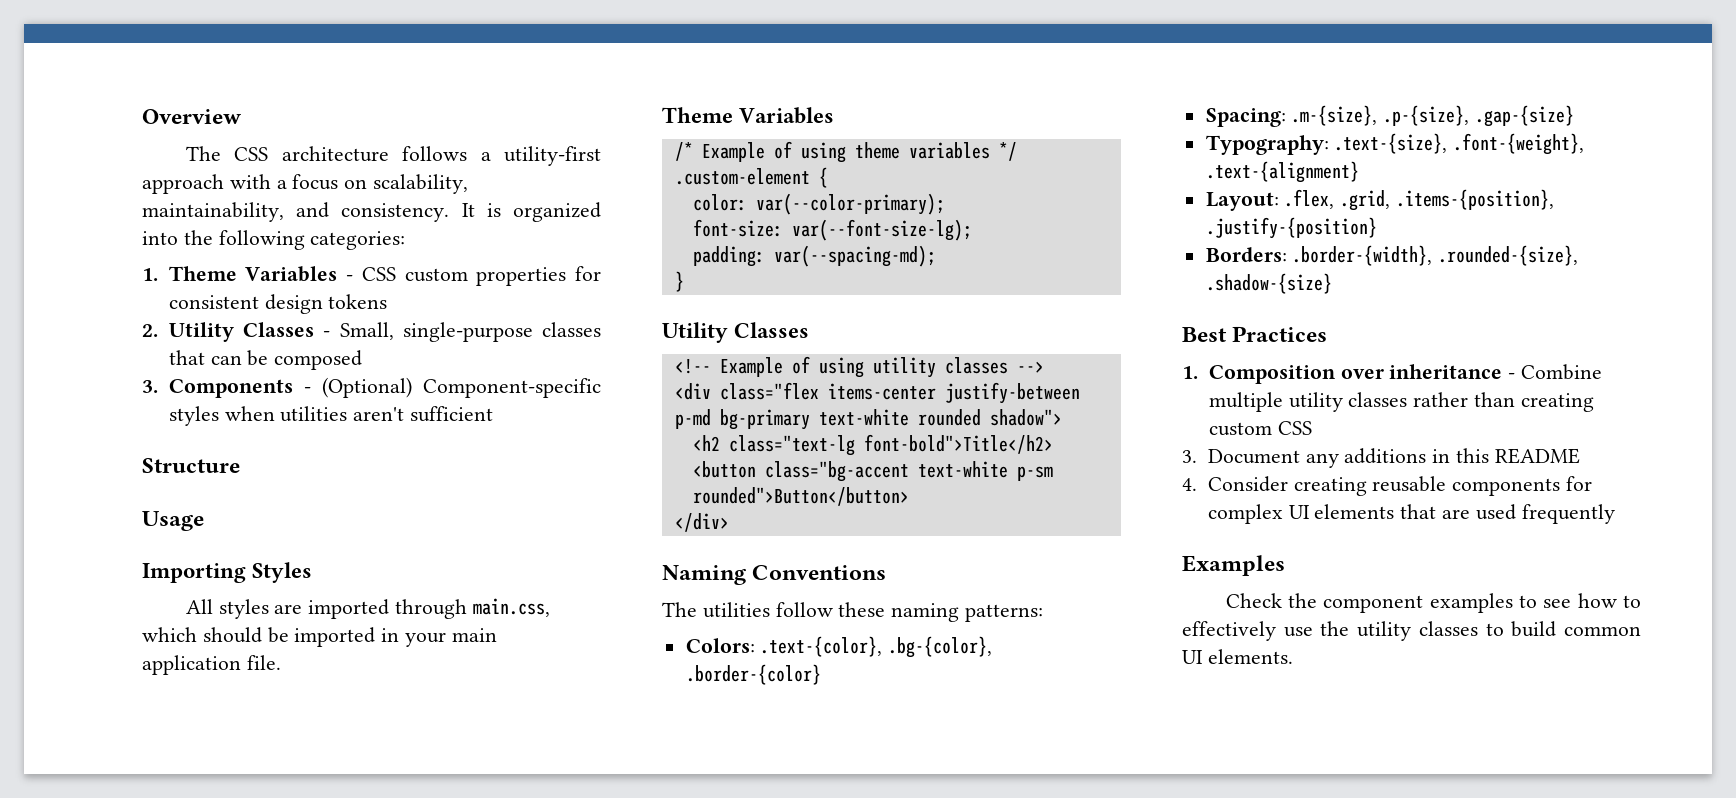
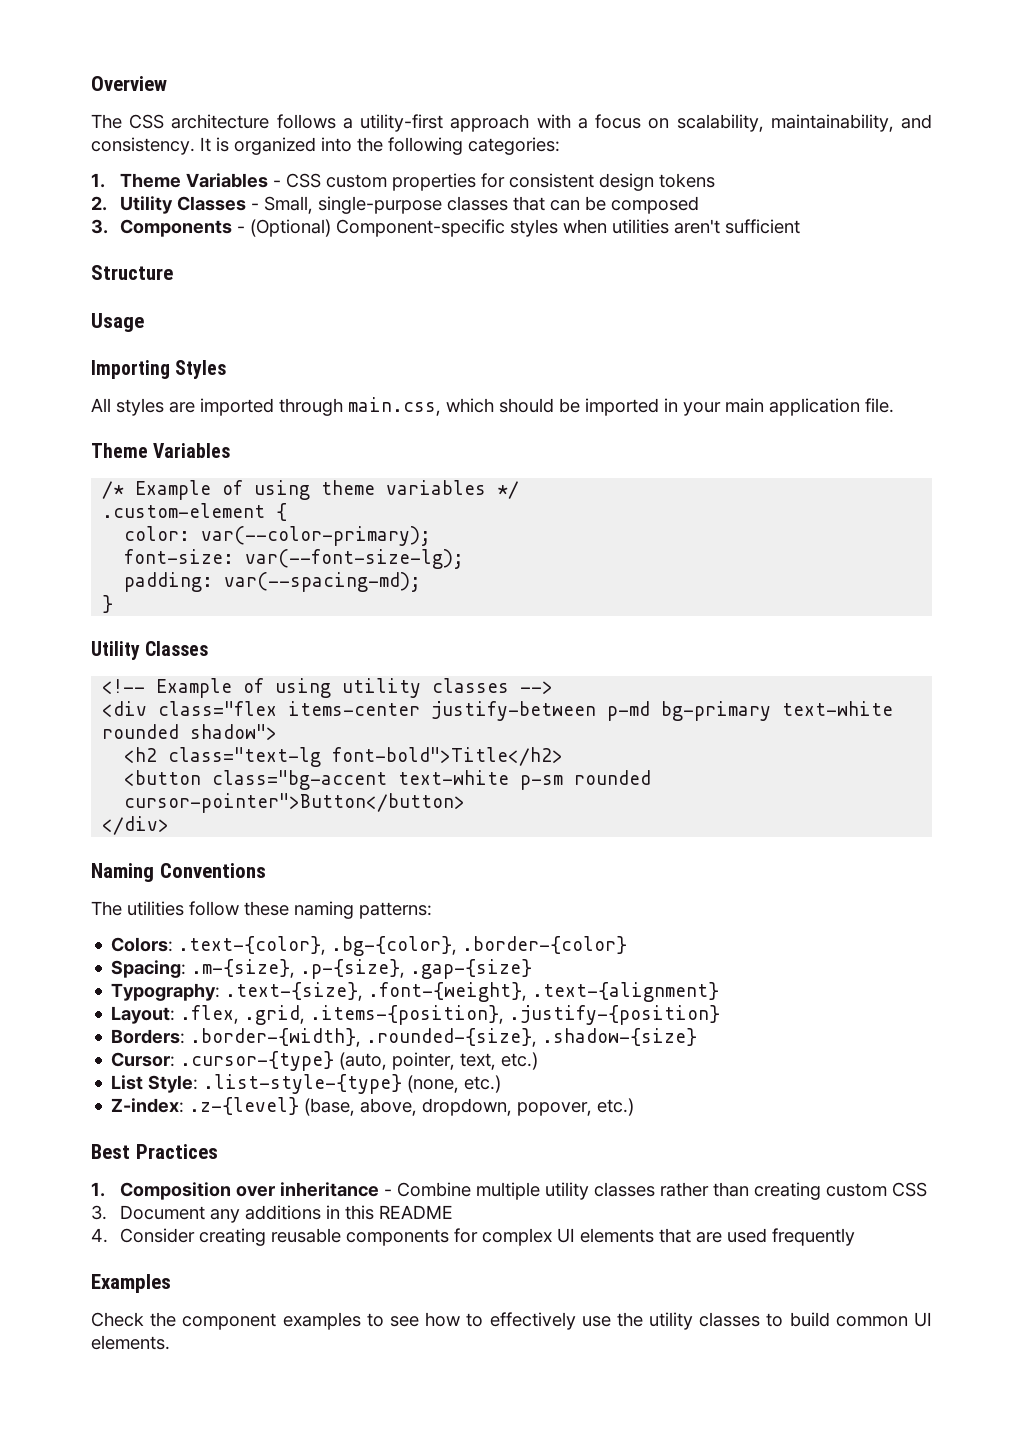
[692,487,909,506] rounded">Button</button> -> [574,770,652,785] [124,793,466,813] rounded cursor-pointer">Button</button>
(1332, 283) none -> [111,1051,539,1071] [111,1074,502,1094] [111,1097,635,1116] // Cursor: .cursor-{type} (auto, pointer, text, etc.) // List Style: .list-style-{type} (none, etc.) // Z-index: .z-{level} (base, above, dropdown, popover, etc.)

